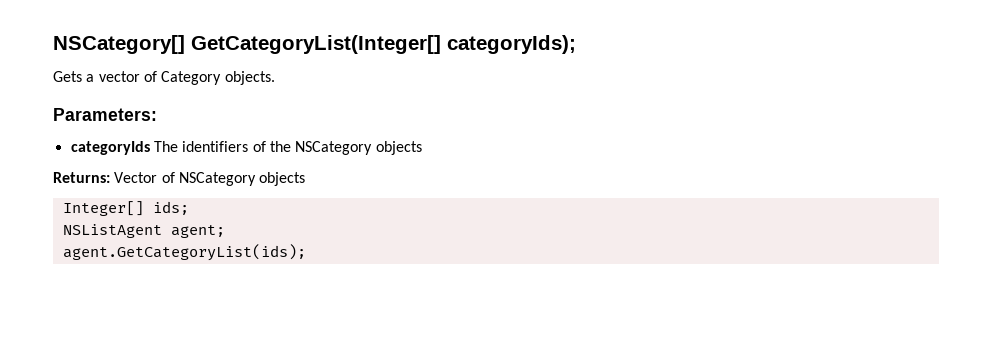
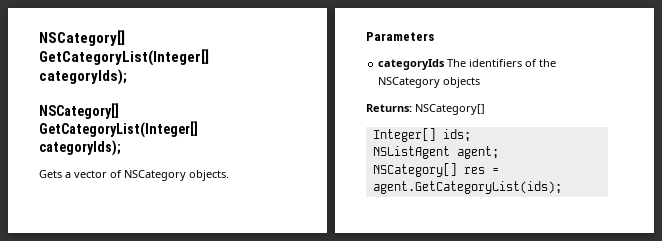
[53,35,576,54] NSCategory[] GetCategoryList(Integer[] categoryIds); -> [39,30,125,46] [39,49,209,66] [39,69,127,85] [39,103,119,119] [39,121,198,138] [39,140,121,156] NSCategory[] GetCategoryList(Integer[] categoryIds); // NSCategory[] GetCategoryList(Integer[] categoryIds);
[161,71,222,85] Category -> [124,170,186,181] NSCategory
[53,108,157,121] Parameters: -> [366,32,434,41] Parameters
[114,172,306,186] Vector of NSCategory objects -> [415,104,485,115] NSCategory[]
(225, 231) none -> [372,163,499,177] NSCategory[] res =

